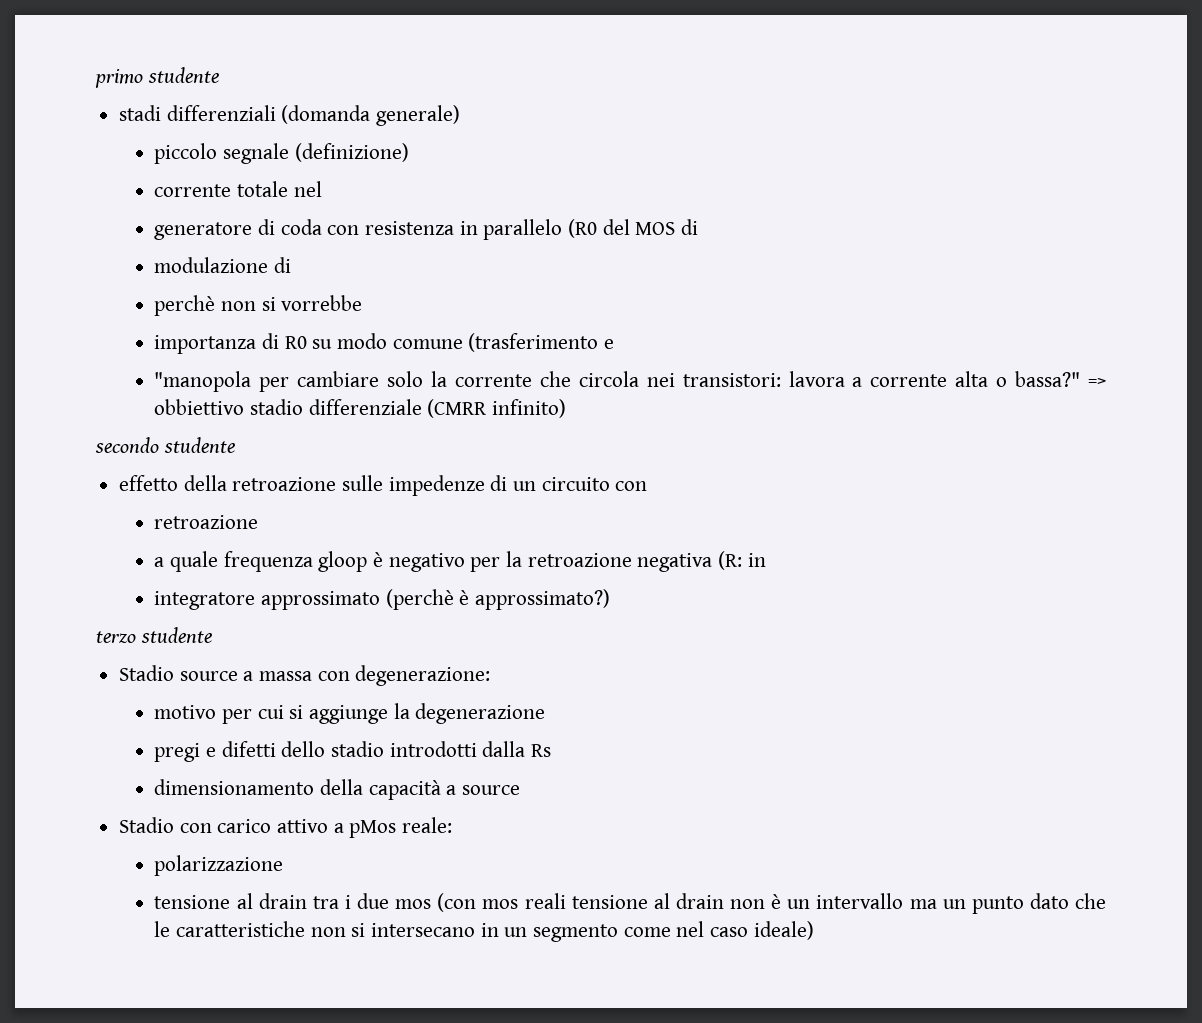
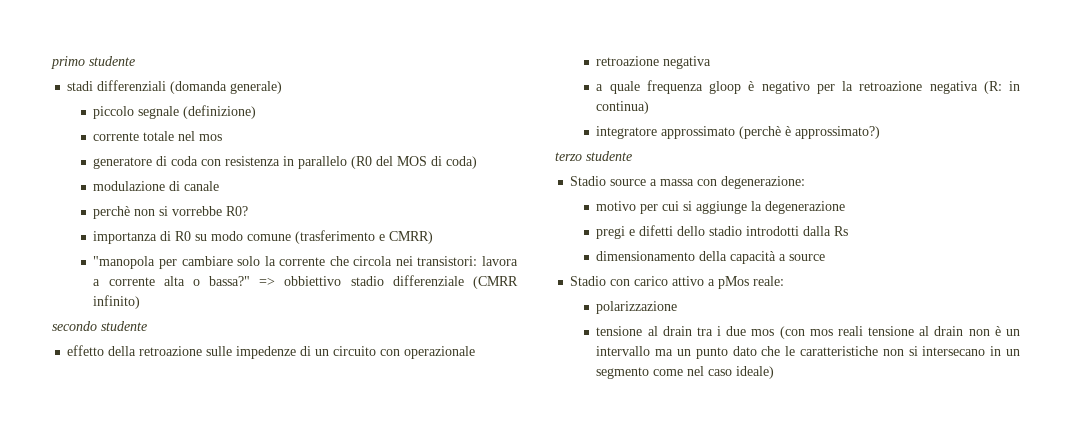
(322, 189) none -> [199,134,223,141] mos
(699, 227) none -> [446,156,478,169] coda)
(292, 265) none -> [184,181,220,191] canale
(363, 303) none -> [226,206,249,216] R0?
(615, 344) none -> [389,231,434,244] CMRR)
[154,515,259,529] // retroazione -> [404,346,476,359] [596,56,712,69] operazionale // retroazione negativa
(766, 560) none -> [596,101,650,114] continua)

